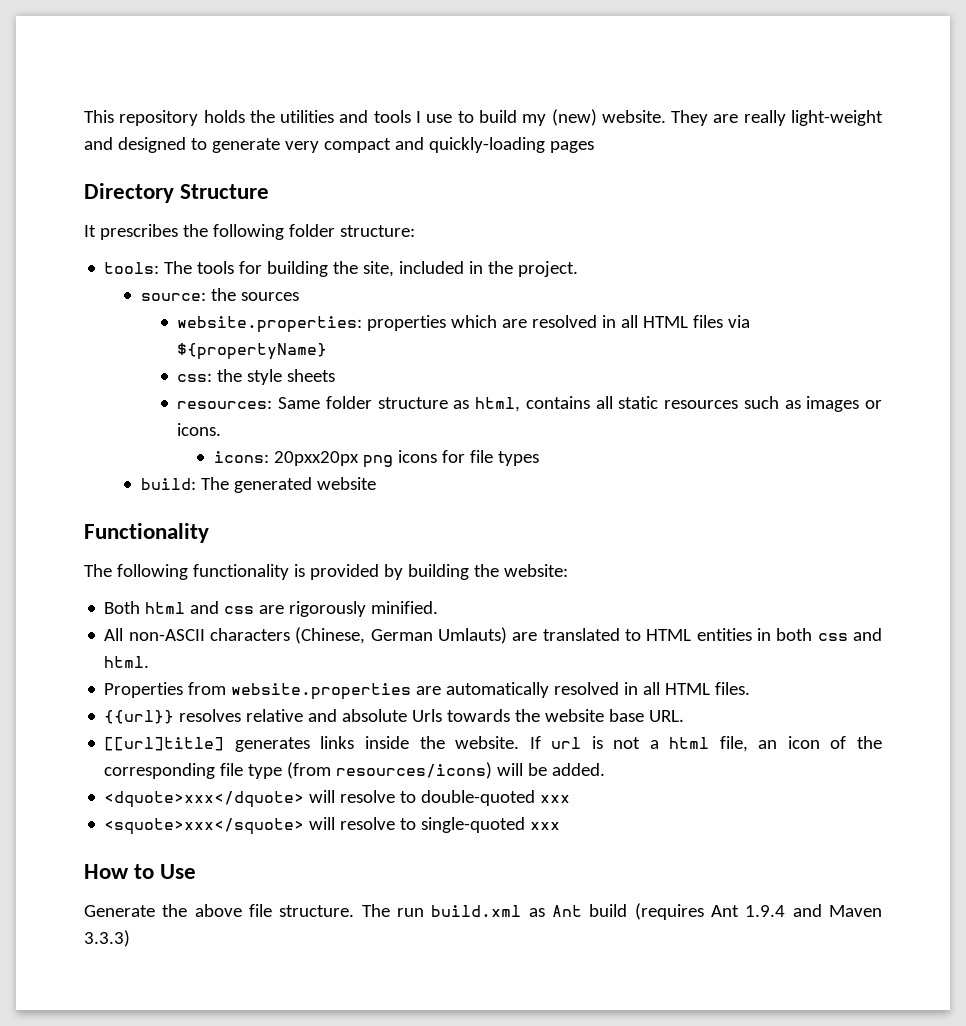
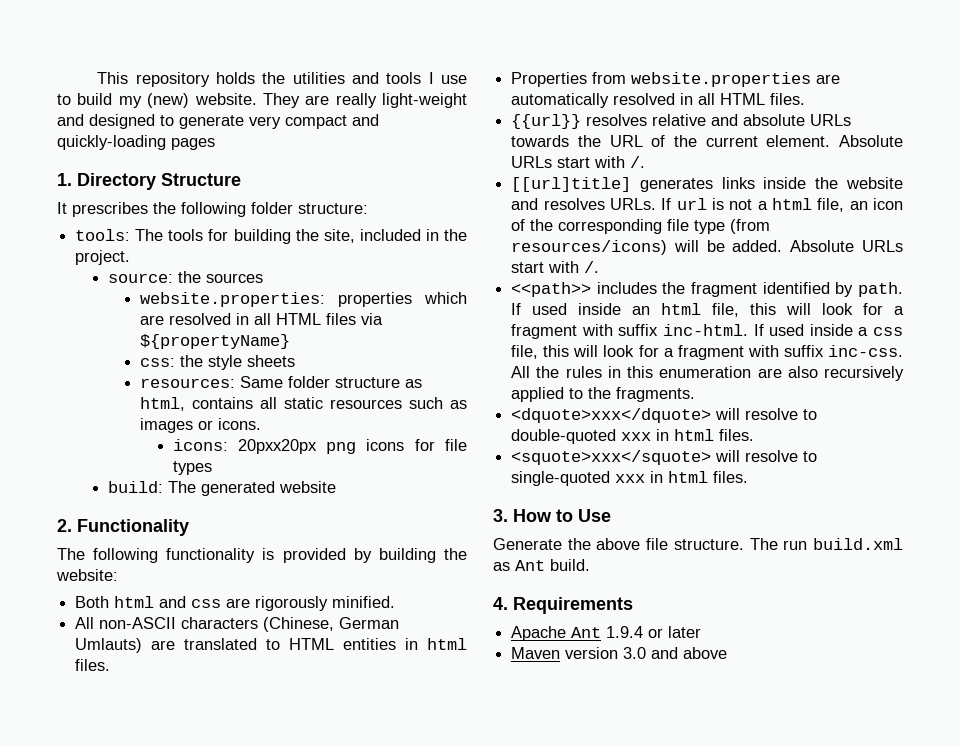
(594, 147) none -> [57,173,72,186] 1.
(376, 483) none -> [57,519,72,532] 2.
[776,628,882,641] [104,656,150,668] both css and html. -> [427,638,468,650] [75,659,111,671] html files.
[412,709,443,722] Urls -> [810,114,852,126] URLs
[545,709,685,722] website base URL. -> [609,135,903,147] [511,156,646,168] URL of the current element. Absolute URLs start with /.
[455,736,520,749] website. -> [846,177,903,189] [511,198,656,210] website and resolves URLs.
(606, 769) none -> [790,240,903,252] [511,261,600,273] [511,282,903,297] [511,303,905,317] [511,324,903,339] [511,345,903,360] [511,366,904,381] [511,387,696,402] Absolute URLs start with /. // <<path>> includes the fragment identified by path. If used inside an html file, this will look for a fragment with suffix inc-html. If used inside a css file, this will look for a fragment with suffix inc-css. All the rules in this enumeration are also recursively applied to the fragments.
(571, 799) none -> [656,429,755,441] in html files.
(561, 826) // -> [650,471,749,483] [493,509,508,522] in html files. // 3.
[589,903,883,920] [84,930,130,947] build (requires Ant 1.9.4 and Maven 3.3.3) -> [550,559,590,571] [493,597,633,614] [511,626,702,641] [511,647,728,659] build. // 4. Requirements // Apache Ant 1.9.4 or later // Maven version 3.0 and above

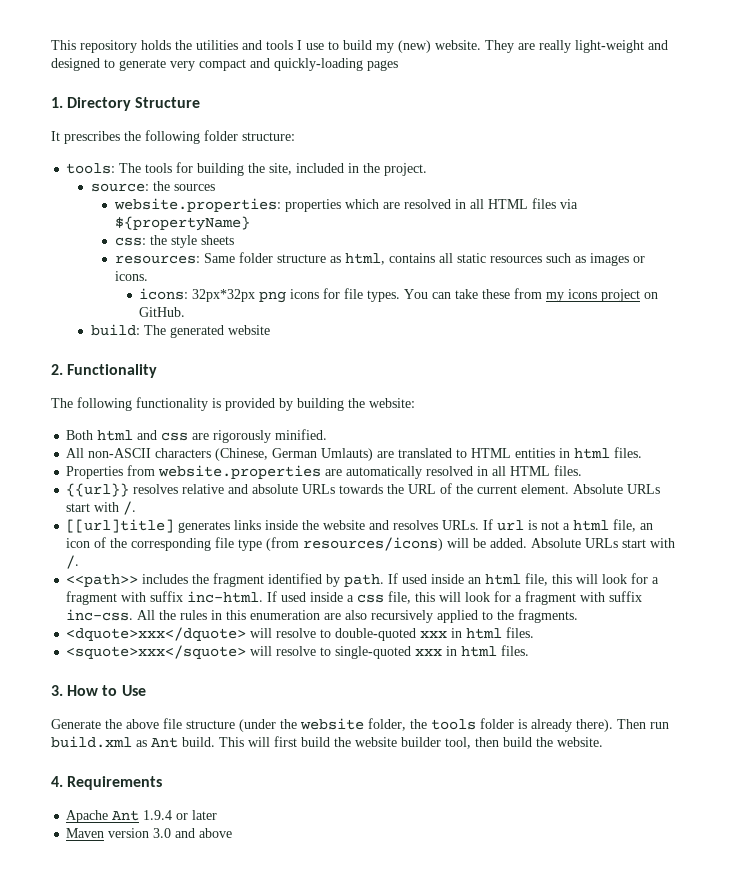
[237,439,317,454] 20pxx20px -> [192,289,256,302] 32px*32px
[172,461,212,475] types -> [367,288,659,302] [139,307,186,317] types. You can take these from my icons project on GitHub.
[673,538,778,550] structure. The -> [186,718,646,732] structure (under the website folder, the tools folder is already there). Then
(590, 565) none -> [219,736,603,749] This will first build the website builder tool, then build the website.

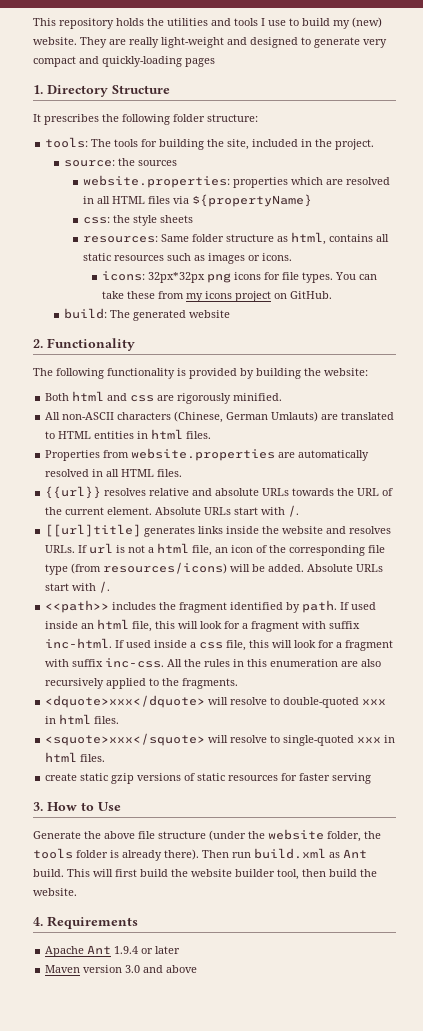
(530, 650) none -> [45,773,372,784] // create static gzip versions of static resources for faster serving

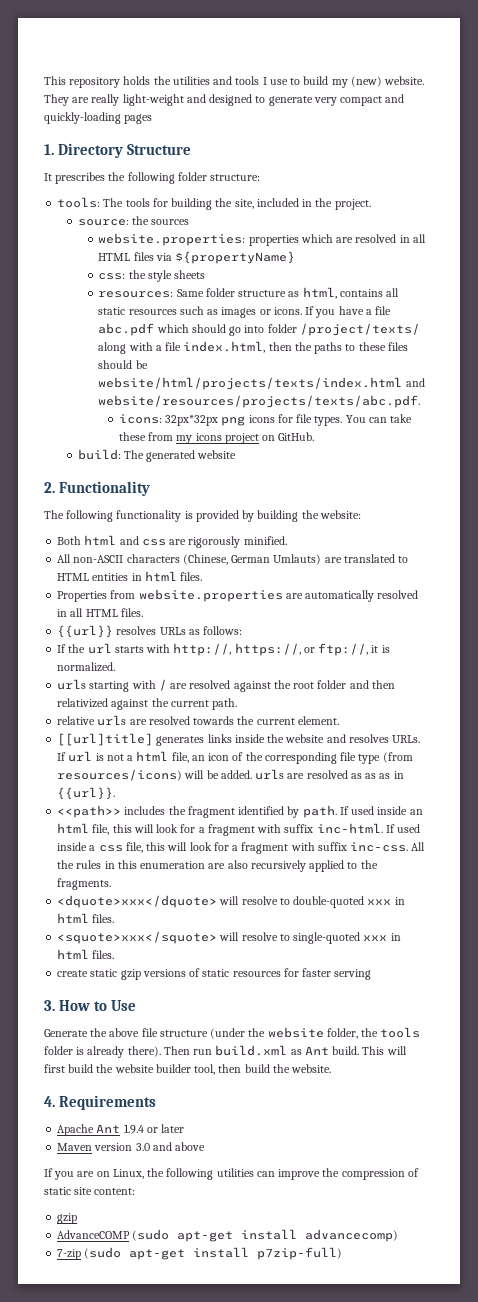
(293, 257) none -> [305,306,391,318] [98,323,420,336] [98,341,408,354] [98,360,148,369] [98,377,425,390] [98,395,421,408] If you have a file abc.pdf which should go into folder /project/texts/ along with a file index.html, then the paths to these files should be website/html/projects/texts/index.html and website/resources/projects/texts/abc.pdf.
[149,488,394,496] [45,505,300,517] relative and absolute URLs towards the URL of the current element. Absolute URLs start with /. -> [159,626,243,635] [57,643,390,656] [57,662,116,672] [57,679,395,692] [57,698,238,710] [57,715,339,726] URLs as follows: // If the url starts with http://, https://, or ftp://, it is normalized. // urls starting with / are resolved against the root folder and then relativized against the current path. // relative urls are resolved towards the current element.
[307,564,384,572] [45,581,111,593] Absolute URLs start with /. -> [255,769,404,780] [57,787,116,800] urls are resolved as as as in {{url}}.
(198, 969) none -> [44,1168,419,1180] [44,1187,136,1195] [57,1213,78,1224] [57,1229,399,1242] [57,1247,343,1260] // If you are on Linux, the following utilities can improve the compression of static site content: // gzip // AdvanceCOMP (sudo apt-get install advancecomp) // 7-zip (sudo apt-get install p7zip-full)

